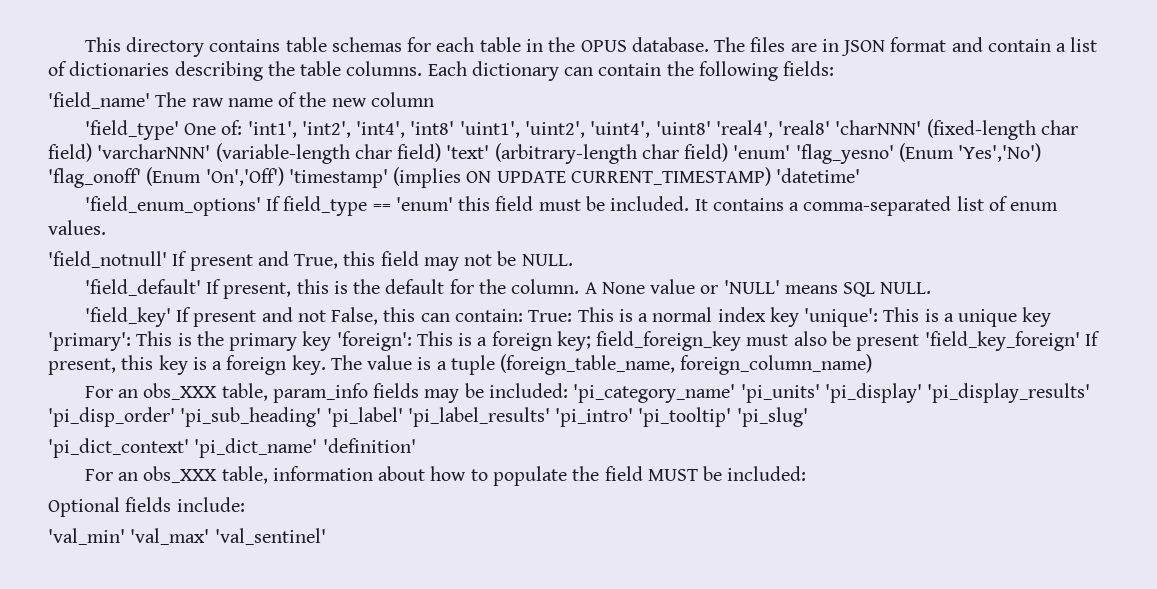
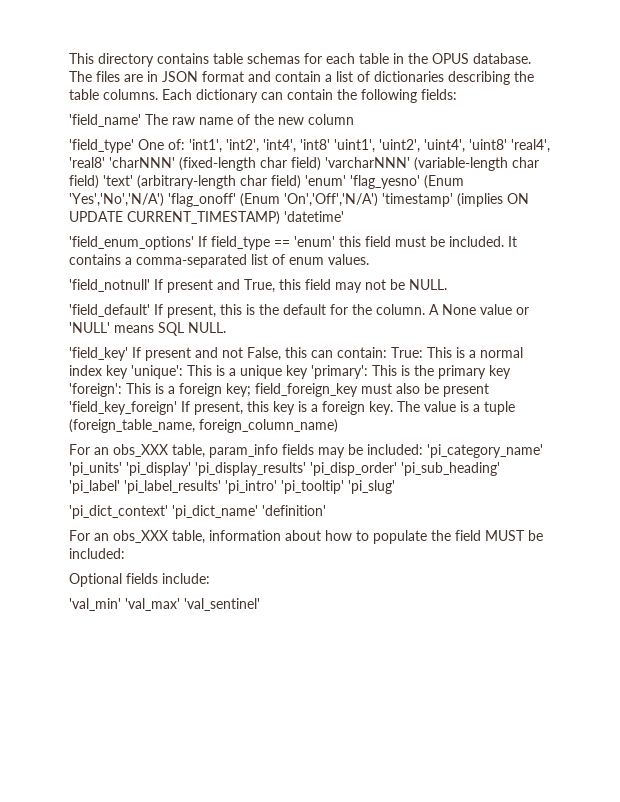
[958,143,1042,162] 'Yes','No') -> [69,193,164,207] 'Yes','No','N/A')
[205,167,284,186] 'On','Off') -> [284,193,378,207] 'On','Off','N/A')

